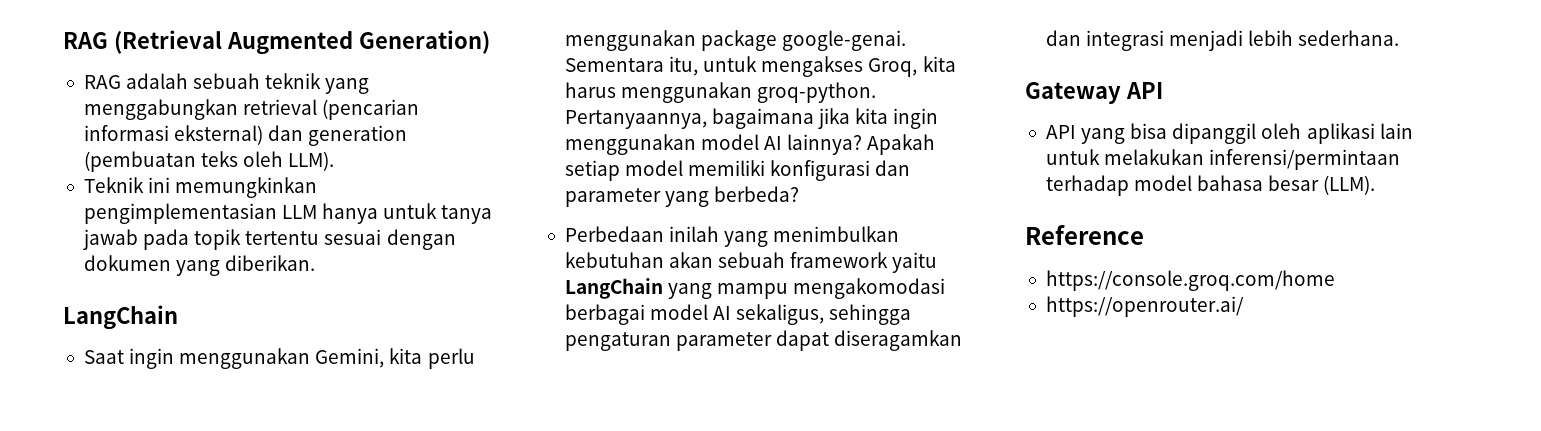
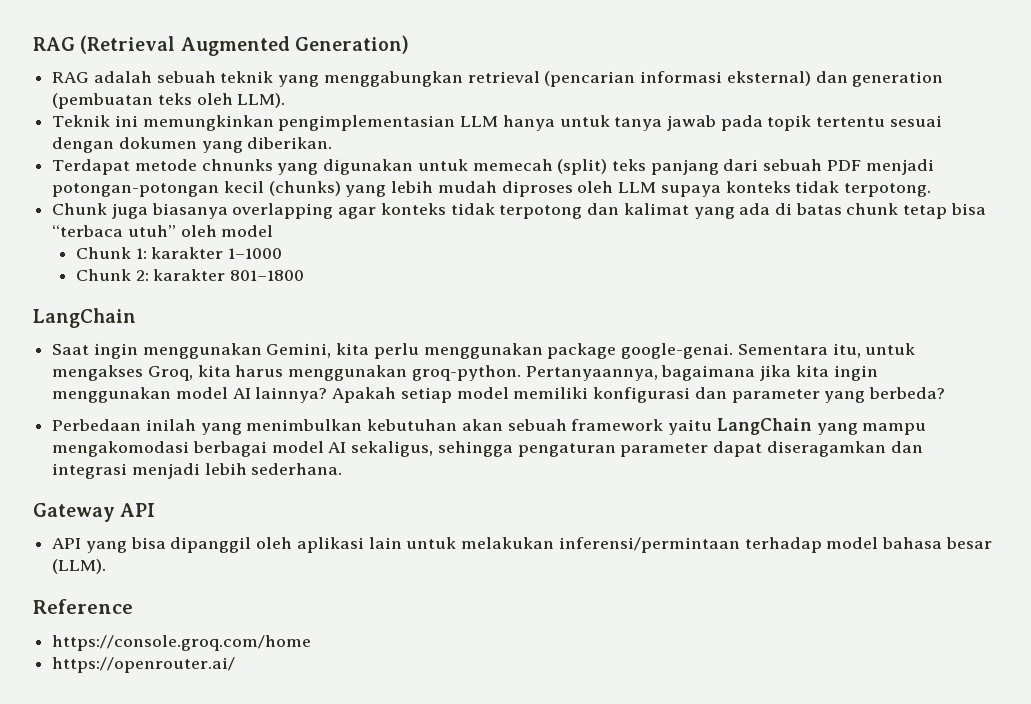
(316, 263) none -> [52,159,934,175] [52,181,931,197] [52,203,986,219] [52,225,274,237] [75,247,283,259] [75,269,305,281] // Terdapat metode chnunks yang digunakan untuk memecah (split) teks panjang dari sebuah PDF menjadi potongan-potongan kecil (chunks) yang lebih mudah diproses oleh LLM supaya konteks tidak terpotong. // Chunk juga biasanya overlapping agar konteks tidak terpotong dan kalimat yang ada di batas chunk tetap bisa “terbaca utuh” oleh model // Chunk 1: karakter 1–1000 // Chunk 2: karakter 801–1800

